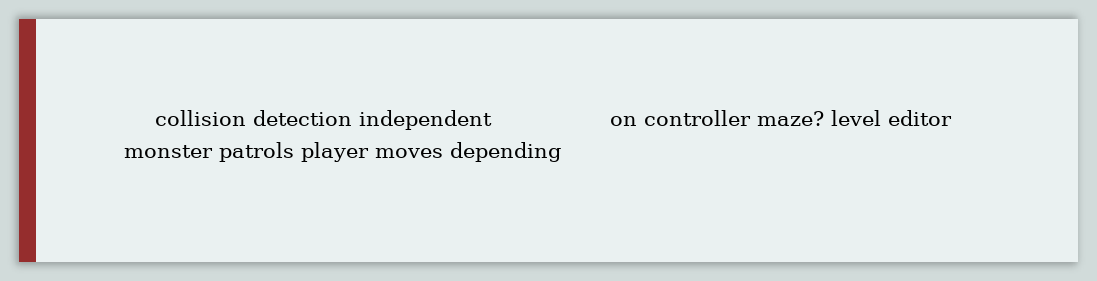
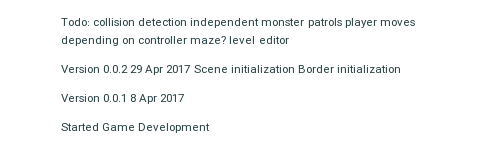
(155, 118) none -> [61,18,90,26] Todo:
(952, 118) none -> [61,65,401,75] [61,94,185,104] [61,123,211,133] // Version 0.0.2 29 Apr 2017 Scene initialization Border initialization // Version 0.0.1 8 Apr 2017 // Started Game Development

